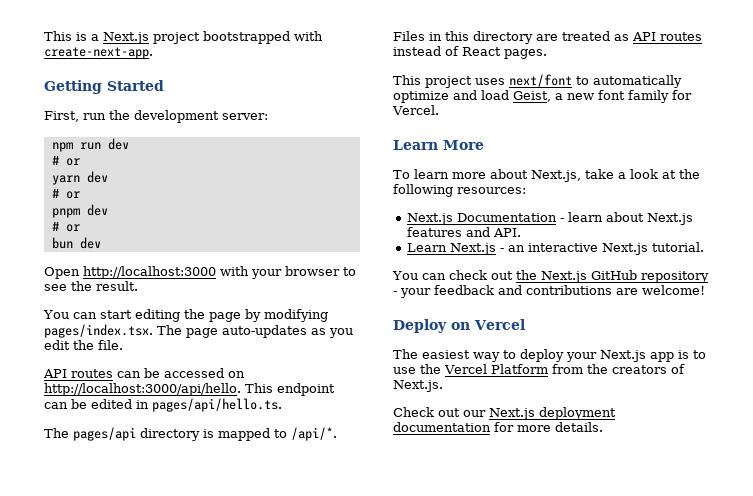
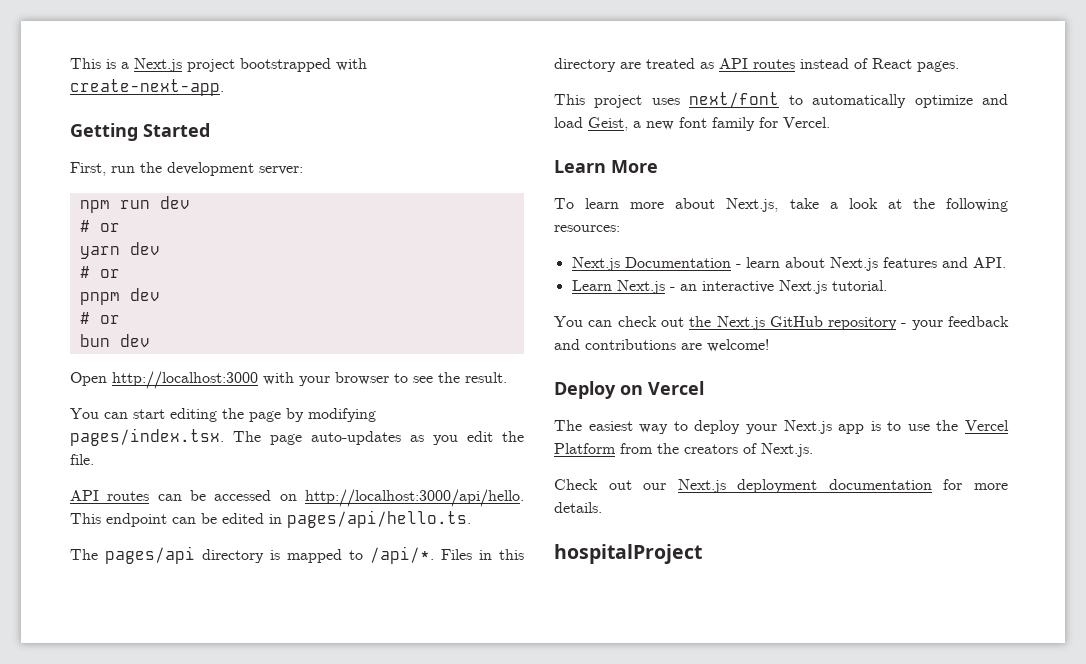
(603, 427) none -> [554,544,702,564] // hospitalProject

